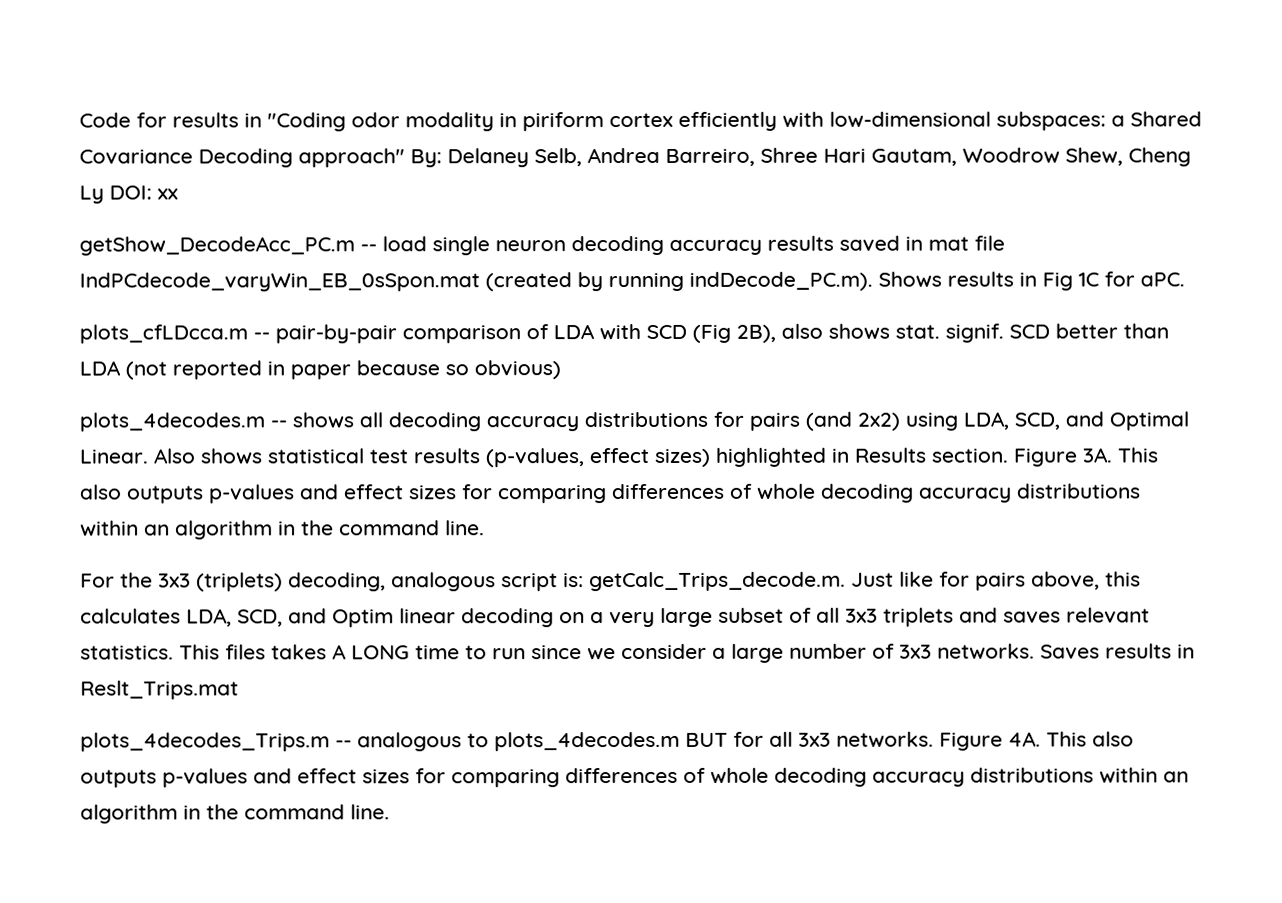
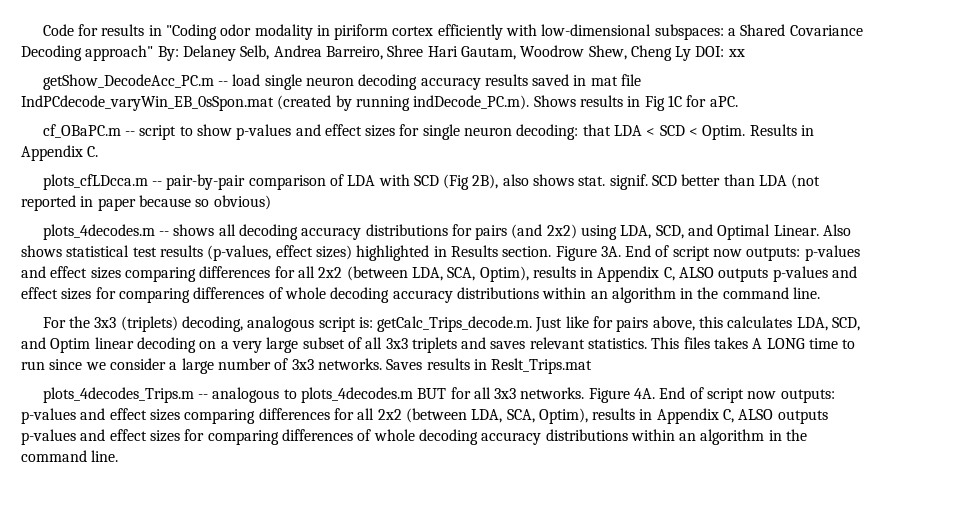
(1185, 279) none -> [42,124,814,140] [21,145,99,161] // cf_OBaPC.m -- script to show p-values and effect sizes for single neuron decoding: that LDA < SCD < Optim. Results in Appendix C.
[1117,447,1159,463] [80,484,122,500] This also -> [625,245,860,261] [21,266,715,282] End of script now outputs: p-values and effect sizes comparing differences for all 2x2 (between LDA, SCA, Optim), results in Appendix C, ALSO
[1046,731,1134,747] This also -> [659,387,835,403] [21,408,774,424] End of script now outputs: p-values and effect sizes comparing differences for all 2x2 (between LDA, SCA, Optim), results in Appendix C, ALSO

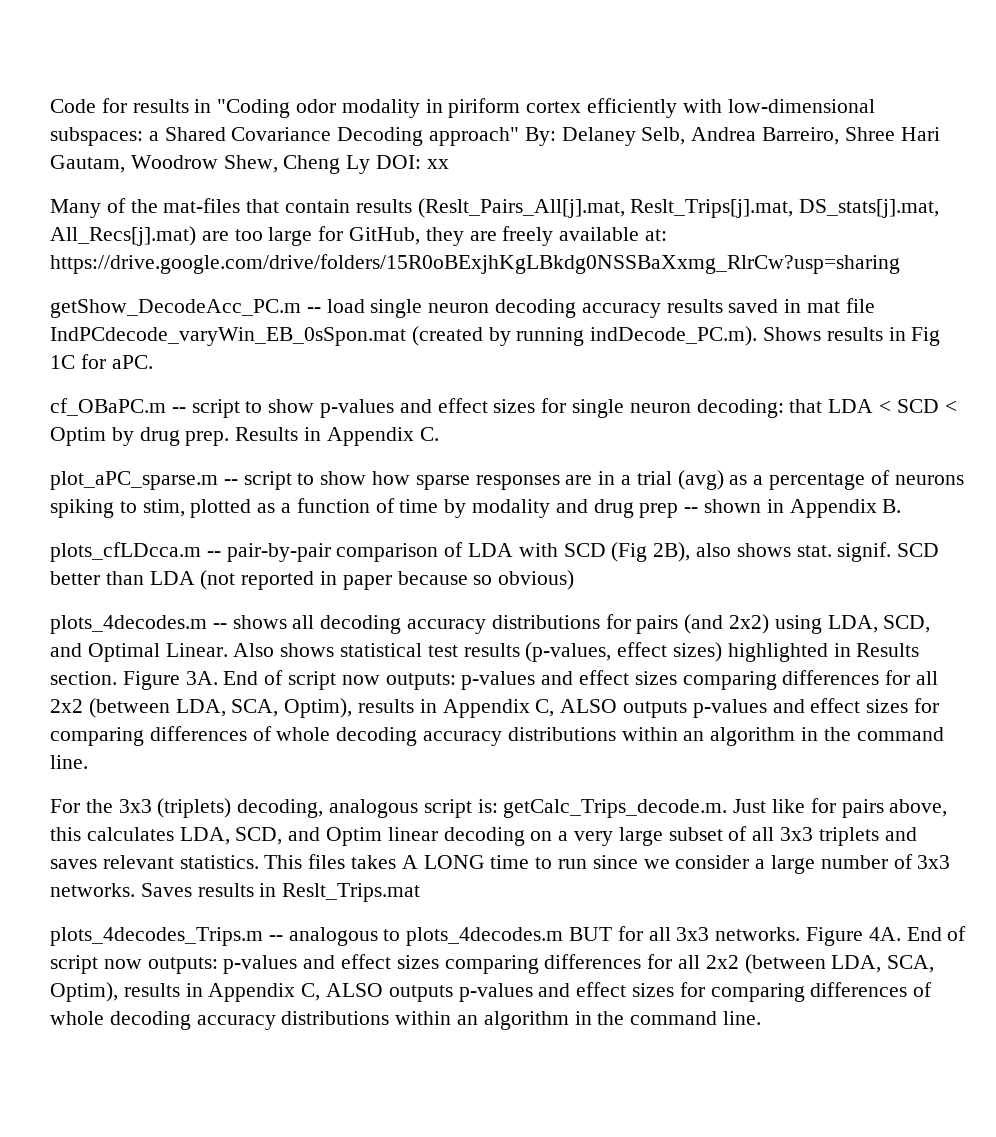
(745, 53) none -> [50,198,940,218] [50,226,668,246] [50,254,900,274] // Many of the mat-files that contain results (Reslt_Pairs_All[j].mat, Reslt_Trips[j].mat, DS_stats[j].mat, All_Recs[j].mat) are too large for GitHub, they are freely available at: https://drive.google.com/drive/folders/15R0oBExjhKgLBkdg0NSSBaXxmg_RlrCw?usp=sharing
[702,125,746,140] Optim. -> [50,427,230,446] Optim by drug prep.
(99, 151) none -> [50,470,964,490] [50,498,902,518] // plot_aPC_sparse.m -- script to show how sparse responses are in a trial (avg) as a percentage of neurons spiking to stim, plotted as a function of time by modality and drug prep -- shown in Appendix B.

